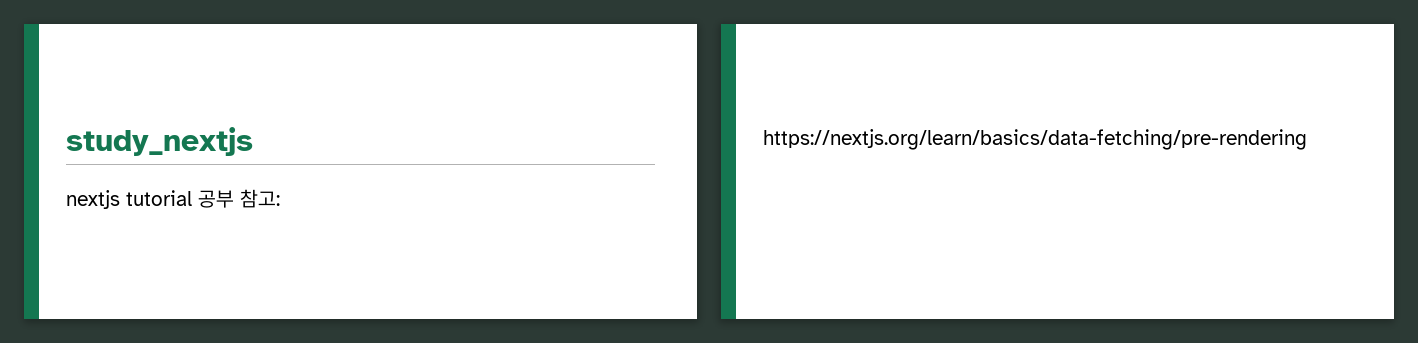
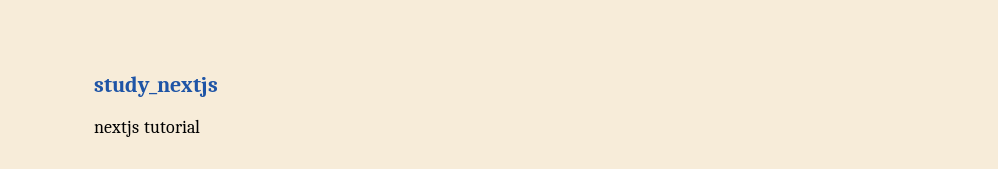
[198,189,280,208] [763,129,1307,150] 공부 참고: https://nextjs.org/learn/basics/data-fetching/pre-rendering -> (200, 126) none

